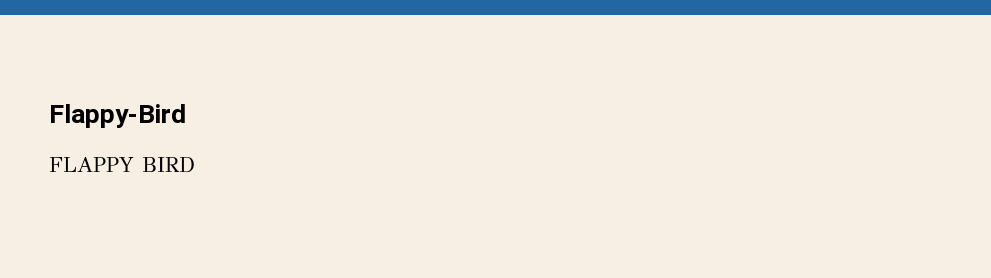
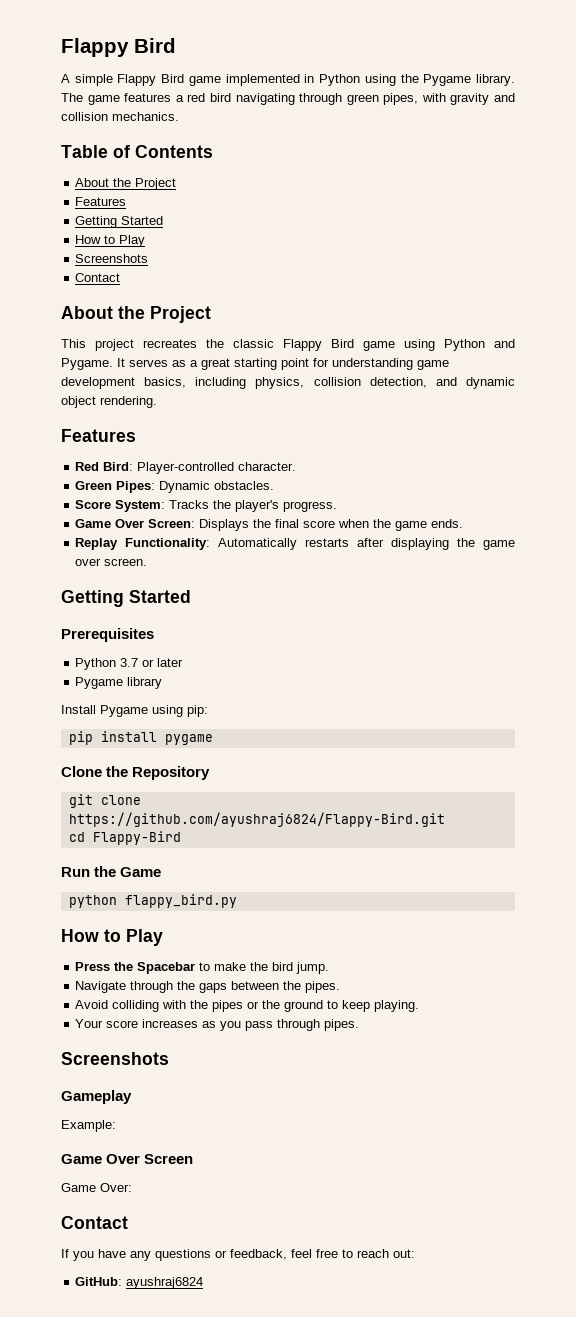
[49,104,186,128] [49,156,195,173] Flappy-Bird // FLAPPY BIRD -> [61,38,176,57] [61,74,516,86] [61,93,515,105] [61,112,179,121] [61,145,213,158] [75,178,177,190] [75,197,127,206] [75,216,164,228] [75,235,146,247] [75,254,149,263] [75,273,121,282] [61,306,211,323] [61,339,515,351] [61,358,449,370] [61,377,515,389] [61,396,157,408] [61,429,136,442] [75,462,297,474] [75,481,275,493] [75,500,338,512] [75,519,464,531] [75,538,515,550] [75,558,148,566] [61,590,191,607] [61,628,154,642] [75,658,184,670] [75,677,163,689] [61,705,208,717] [68,731,213,745] [61,766,211,780] [68,794,141,808] [68,812,445,827] [68,831,181,845] [61,866,162,877] [68,894,237,908] [61,929,163,946] [75,962,330,974] [75,981,341,993] [75,1000,420,1012] [75,1019,360,1031] [61,1052,169,1065] [61,1090,132,1104] [61,1120,116,1132] [61,1154,194,1164] [61,1183,132,1192] [61,1216,128,1229] [61,1249,415,1261] [75,1277,204,1289] Flappy Bird // A simple Flappy Bird game implemented in Python using the Pygame library. The game features a red bird navigating through green pipes, with gravity and collision mechanics. // Table of Contents // About the Project // Features // Getting Started // How to Play // Screenshots // Contact // About the Project // This project recreates the classic Flappy Bird game using Python and Pygame. It serves as a great starting point for understanding game development basics, including physics, collision detection, and dynamic object rendering. // Features // Red Bird: Player-controlled character. // Green Pipes: Dynamic obstacles. // Score System: Tracks the player's progress. // Game Over Screen: Displays the final score when the game ends. // Replay Functionality: Automatically restarts after displaying the game over screen. // Getting Started // Prerequisites // Python 3.7 or later // Pygame library // Install Pygame using pip: // pip install pygame // Clone the Repository // git clone https://github.com/ayushraj6824/Flappy-Bird.git // cd Flappy-Bird // Run the Game // python flappy_bird.py // How to Play // Press the Spacebar to make the bird jump. // Navigate through the gaps between the pipes. // Avoid colliding with the pipes or the ground to keep playing. // Your score increases as you pass through pipes. // Screenshots // Gameplay // Example: // Game Over Screen // Game Over: // Contact // If you have any questions or feedback, feel free to reach out: // GitHub: ayushraj6824

